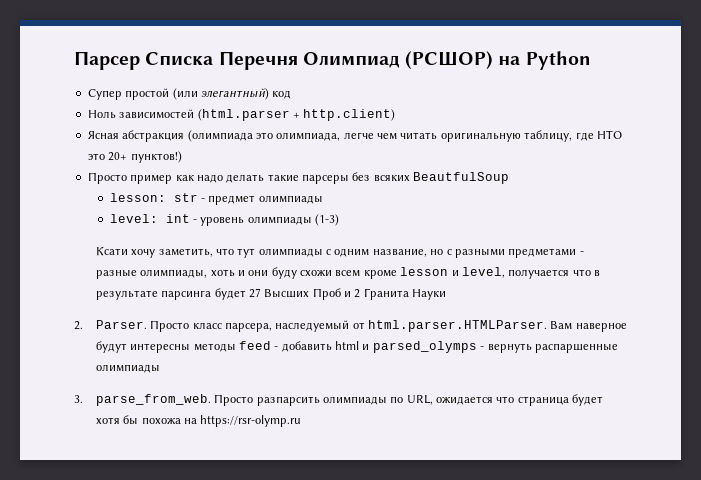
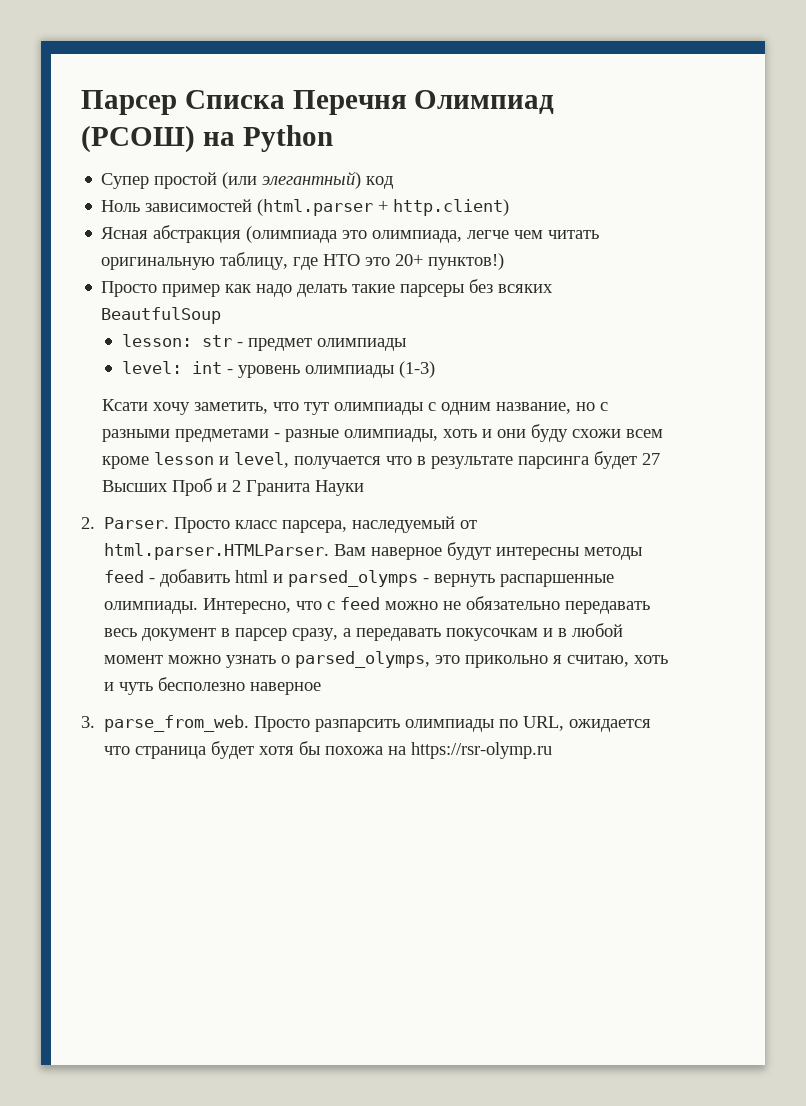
[405,51,494,69] (РСШОР) -> [81,125,195,153] (РСОШ)
[95,364,160,373] олимпиады -> [104,596,651,614] [104,623,624,641] [104,651,669,668] [104,677,322,695] олимпиады. Интересно, что с feed можно не обязательно передавать весь документ в парсер сразу, а передавать покусочкам и в любой момент можно узнать о parsed_olymps, это прикольно я считаю, хоть и чуть бесполезно наверное

